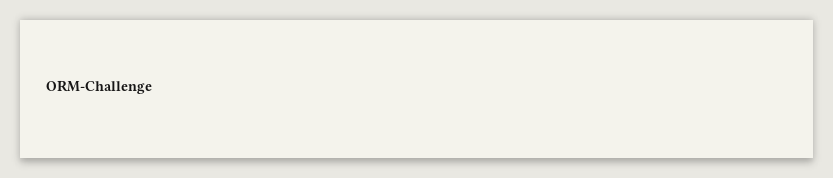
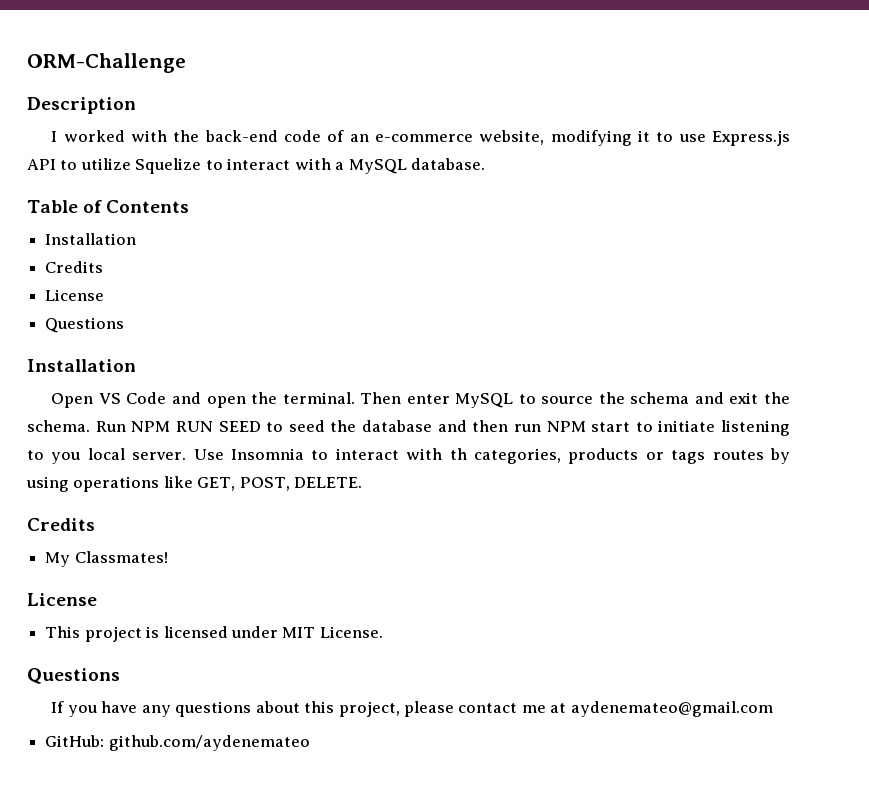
(152, 87) none -> [27,97,136,114] [51,130,790,146] [27,158,486,174] [27,200,190,213] [45,233,137,245] [45,261,104,273] [45,289,105,301] [45,317,125,333] [27,359,136,372] [51,392,790,408] [27,420,790,436] [27,448,790,464] [26,476,363,492] [27,518,95,531] [45,551,168,567] [27,593,97,606] [45,626,383,642] [27,668,120,684] [51,701,773,717] [45,735,310,751] // Description // I worked with the back-end code of an e-commerce website, modifying it to use Express.js API to utilize Squelize to interact with a MySQL database. // Table of Contents // Installation // Credits // License // Questions // Installation // Open VS Code and open the terminal. Then enter MySQL to source the schema and exit the schema. Run NPM RUN SEED to seed the database and then run NPM start to initiate listening to you local server. Use Insomnia to interact with th categories, products or tags routes by using operations like GET, POST, DELETE. // Credits // My Classmates! // License // This project is licensed under MIT License. // Questions // If you have any questions about this project, please contact me at aydenemateo@gmail.com // GitHub: github.com/aydenemateo

